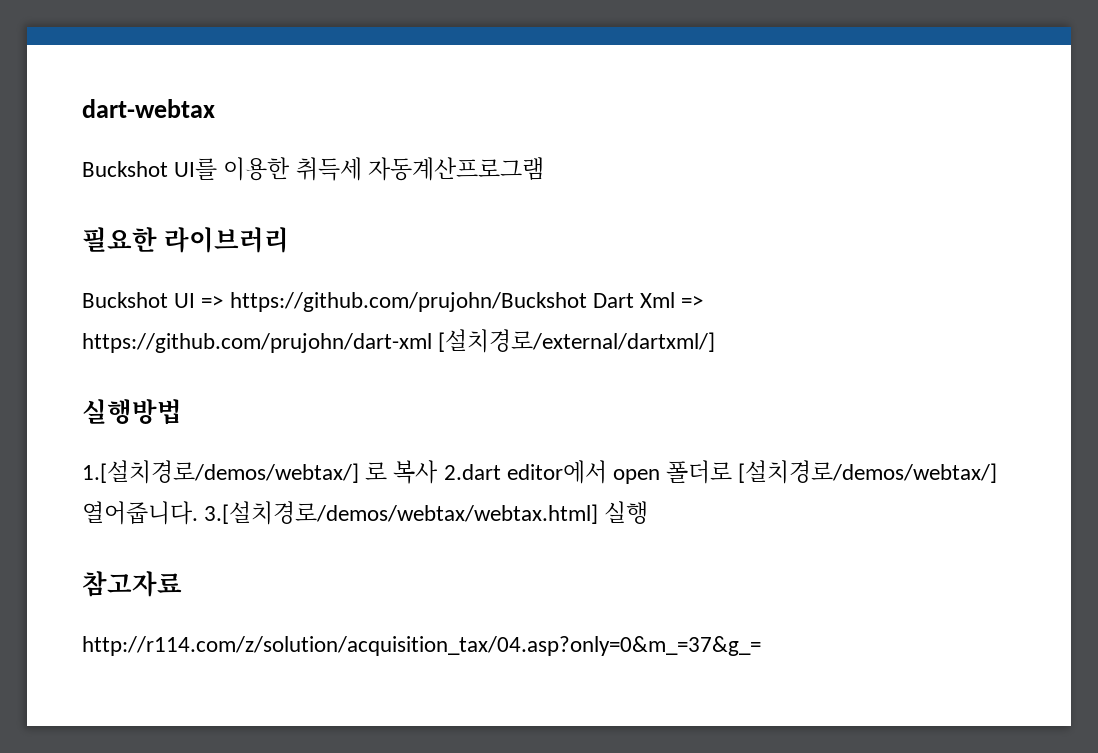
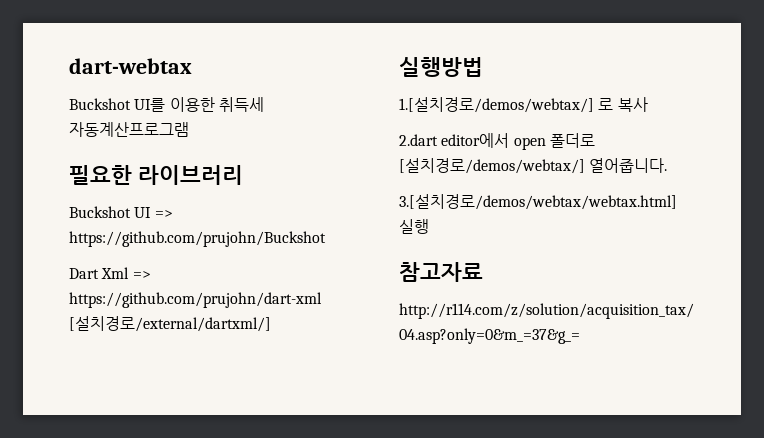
(587, 302) none -> (326, 239) //
(439, 472) none -> (648, 104) //
(198, 513) none -> (668, 165) //

